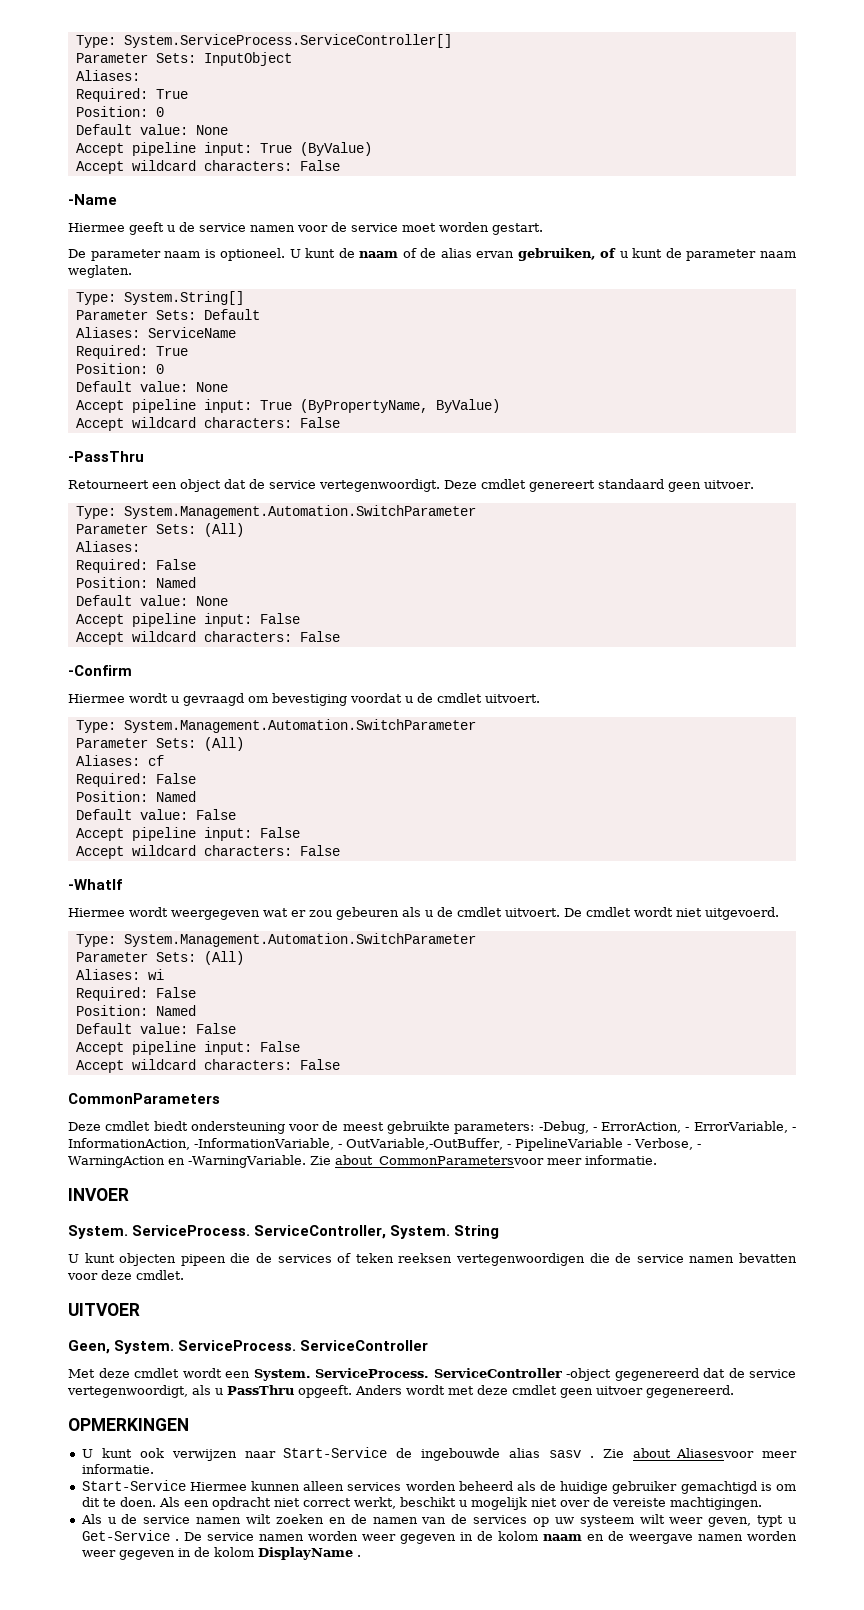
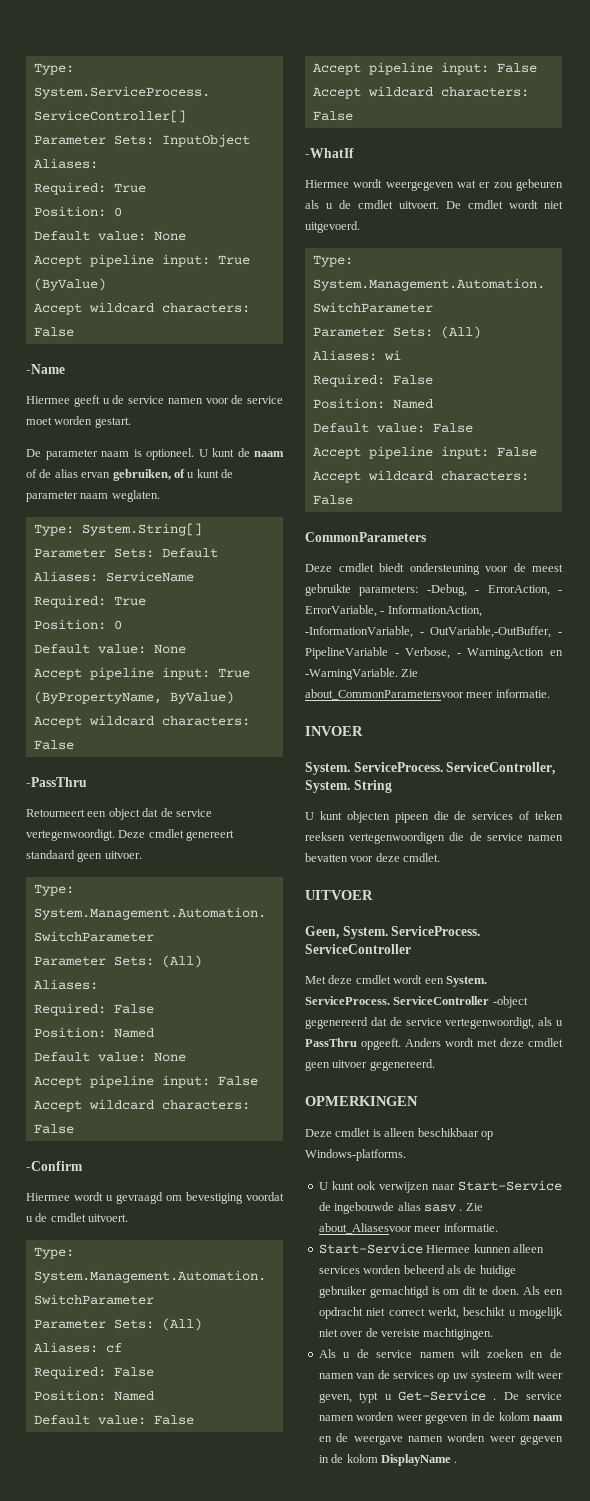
(189, 1424) none -> [305,1128,493,1140] [305,1149,406,1161] // Deze cmdlet is alleen beschikbaar op Windows-platforms.

